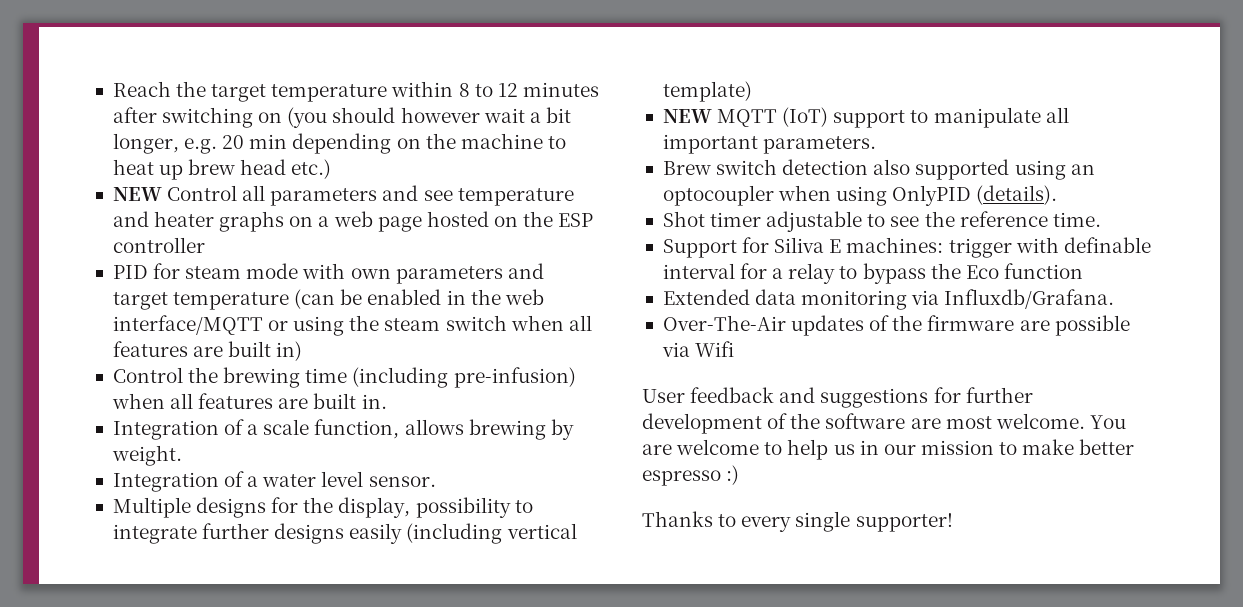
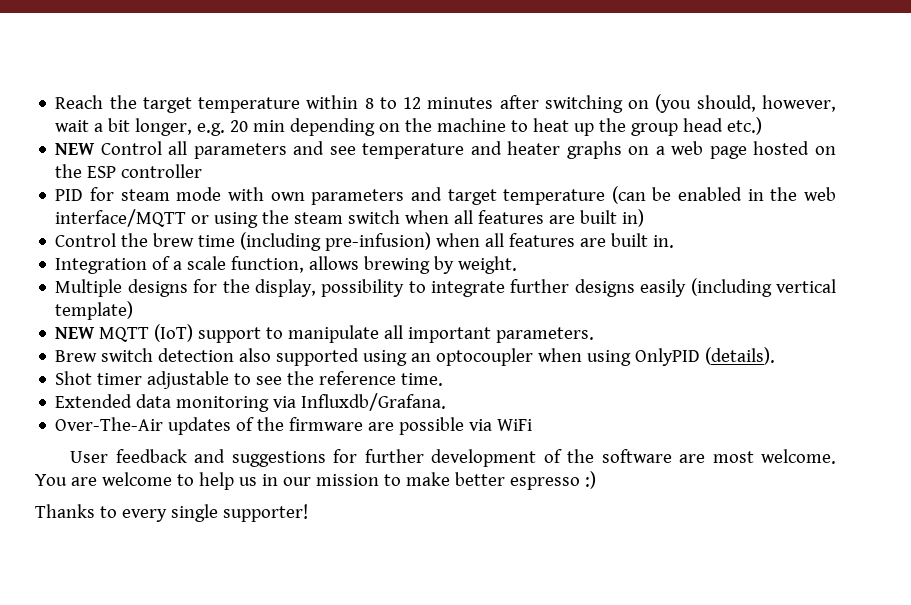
[332,107,480,123] should however -> [696,95,836,112] should, however,
[188,159,236,175] brew -> [599,118,679,136] the group
[223,367,301,388] brewing -> [153,233,195,247] brew
[112,471,436,492] // Integration of a water level sensor. -> (518, 265) none
[662,237,1151,258] [662,263,1083,284] // Support for Siliva E machines: trigger with definable interval for a relay to bypass the Eco function -> (444, 379) none
[695,341,735,357] Wifi -> [497,419,533,431] WiFi

